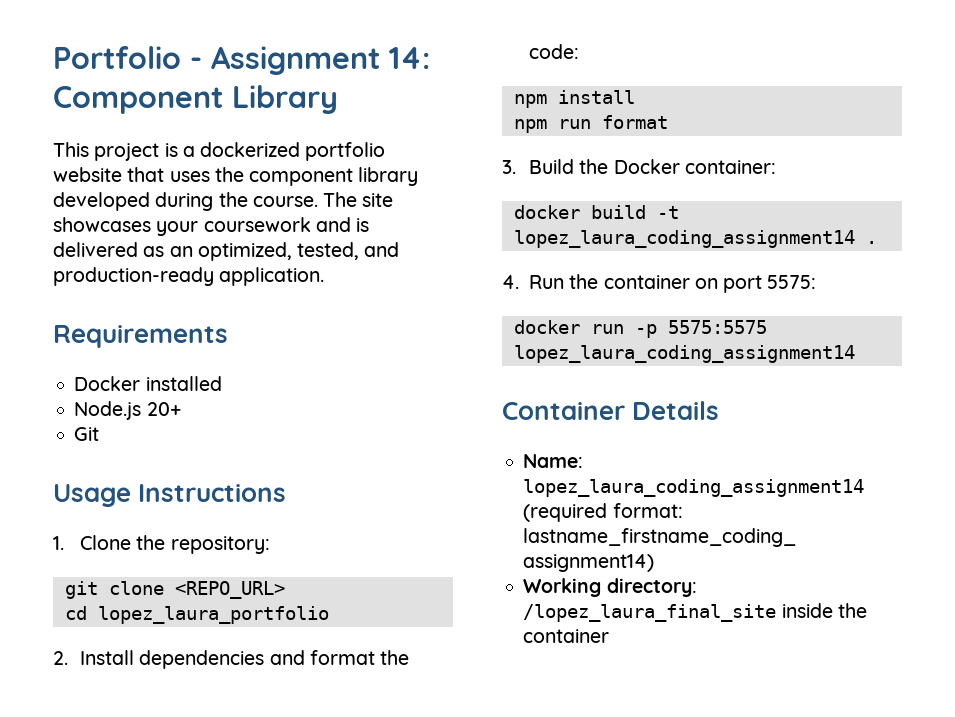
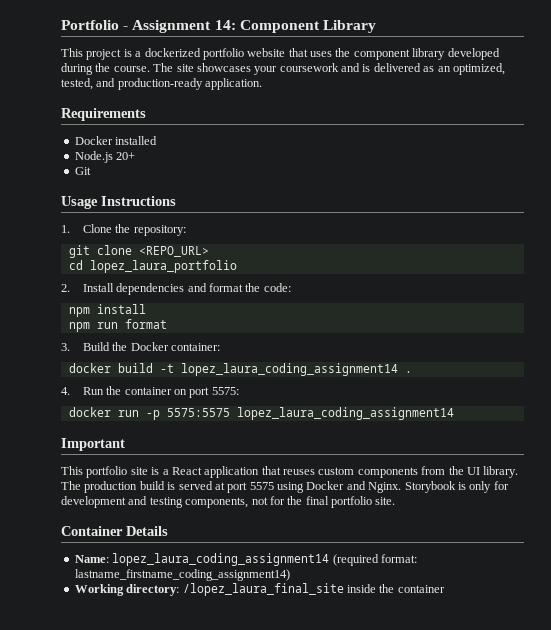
(855, 354) none -> [61,438,125,451] [61,466,519,478] [61,481,509,493] [61,496,396,508] // Important // This portfolio site is a React application that reuses custom components from the UI library. The production build is served at port 5575 using Docker and Nginx. Storybook is only for development and testing components, not for the final portfolio site.

